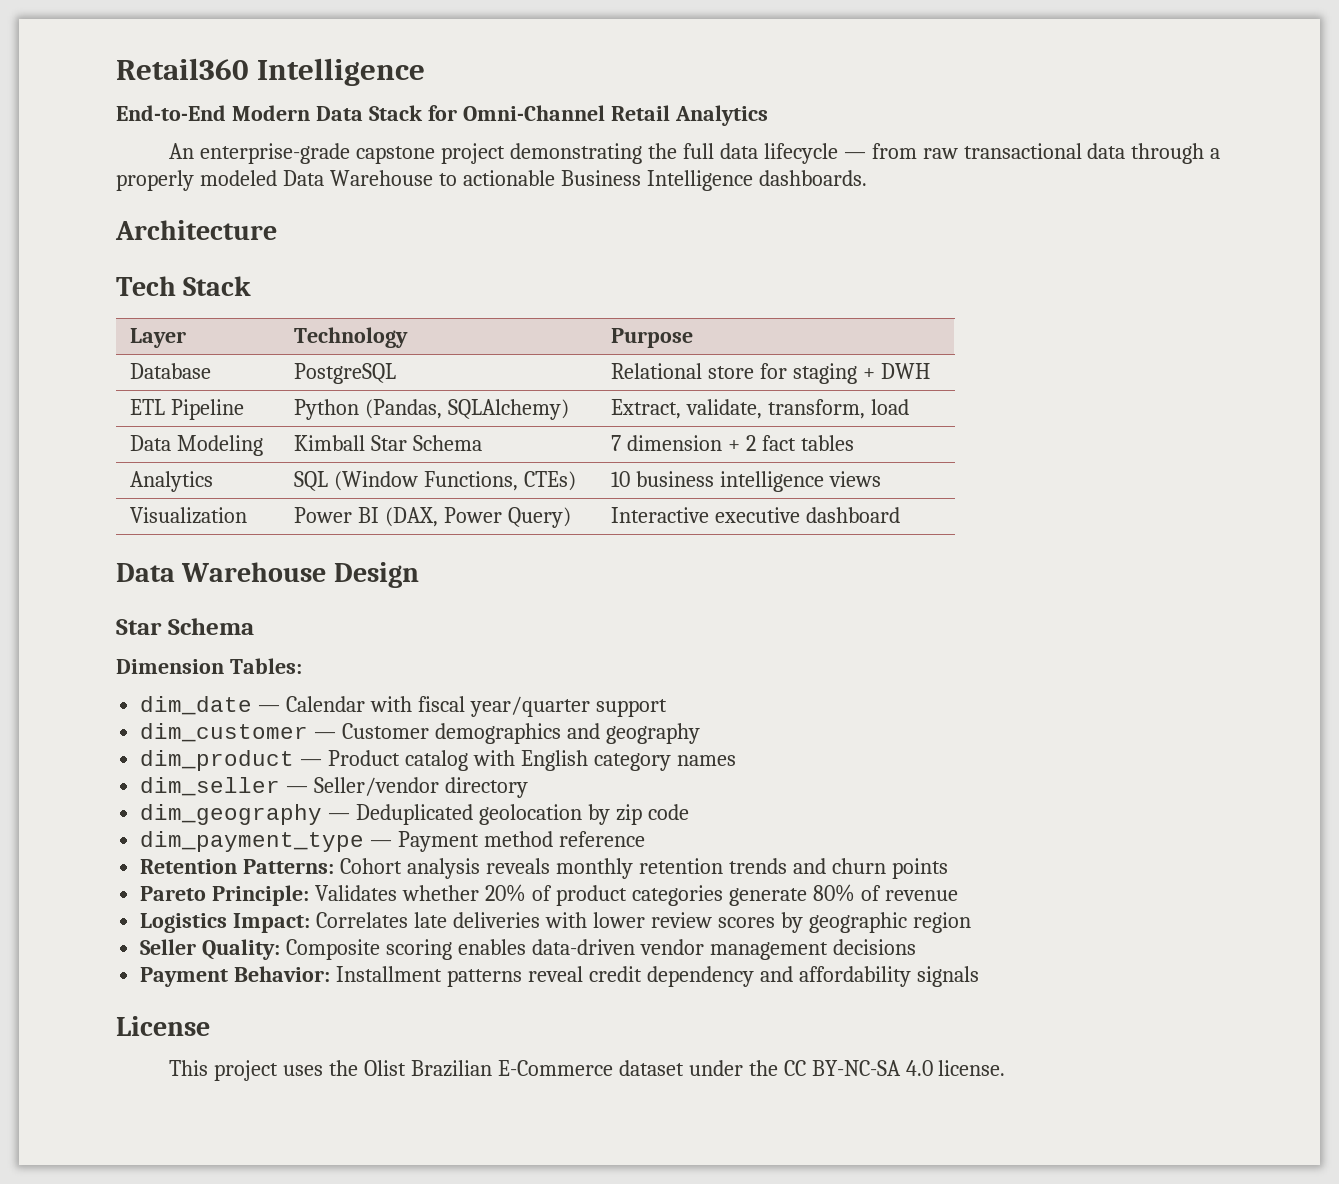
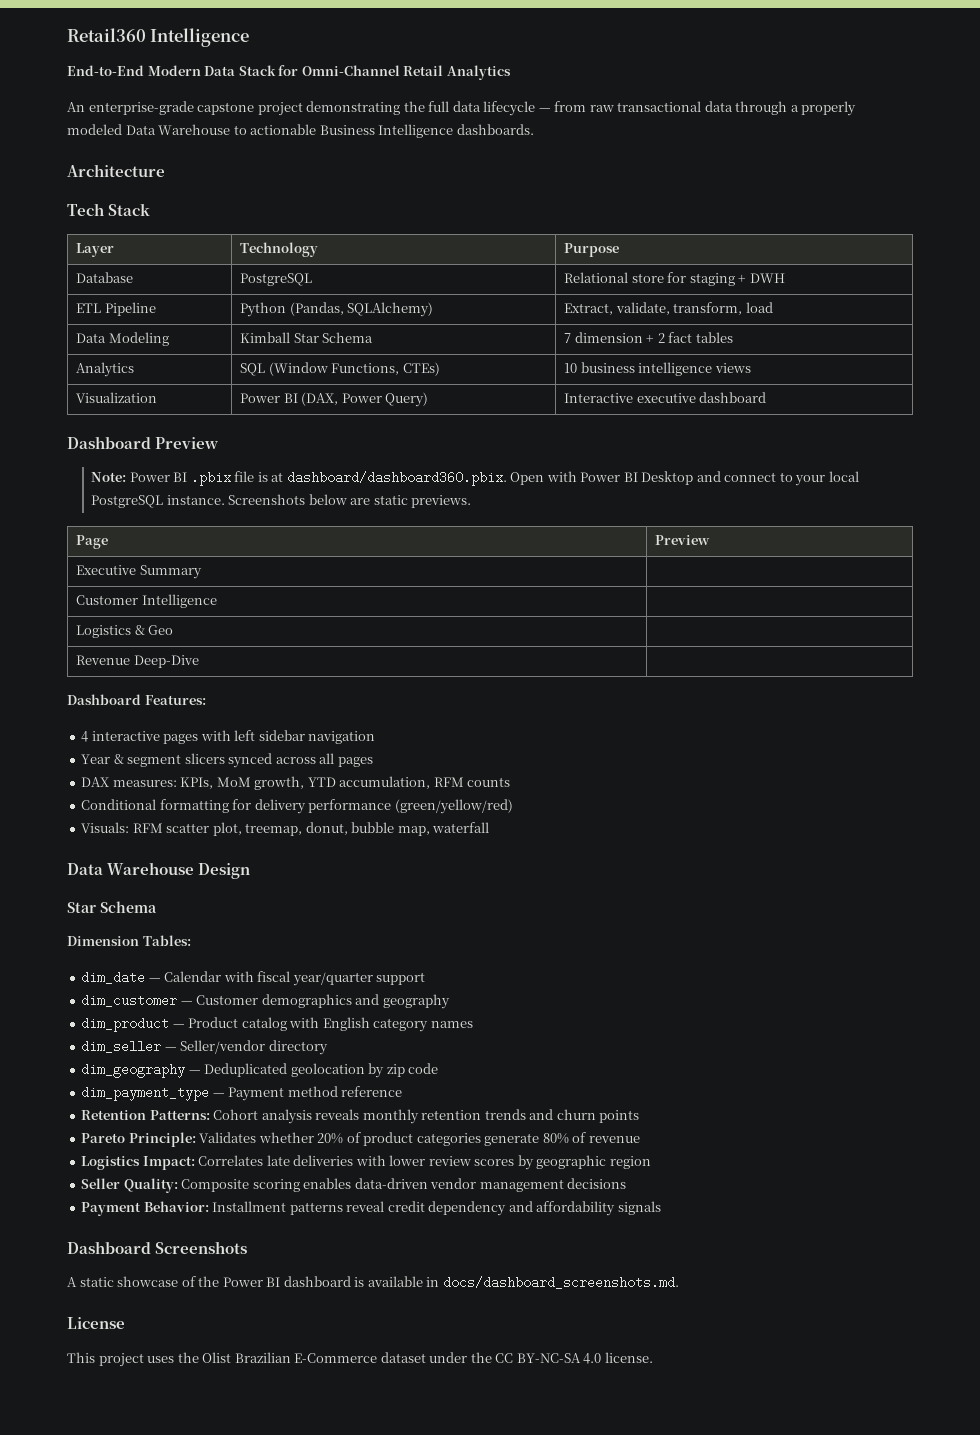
(901, 515) none -> [67,436,220,449] [91,471,859,486] [91,494,472,508] [76,535,109,549] [655,535,711,545] [76,565,202,579] [76,594,217,608] [76,625,174,638] [76,655,199,668] [67,694,206,705] [81,730,376,744] [81,753,373,768] [81,776,511,790] [81,799,513,814] [81,822,490,836] // Dashboard Preview // Note: Power BI .pbix file is at dashboard/dashboard360.pbix. Open with Power BI Desktop and connect to your local PostgreSQL instance. Screenshots below are static previews. // Page | Preview // Executive Summary | // Customer Intelligence | // Logistics & Geo | // Revenue Deep-Dive | // Dashboard Features: // 4 interactive pages with left sidebar navigation // Year & segment slicers synced across all pages // DAX measures: KPIs, MoM growth, YTD accumulation, RFM counts // Conditional formatting for delivery performance (green/yellow/red) // Visuals: RFM scatter plot, treemap, donut, bubble map, waterfall
(979, 976) none -> [67,1241,248,1254] [67,1276,679,1289] // Dashboard Screenshots // A static showcase of the Power BI dashboard is available in docs/dashboard_screenshots.md.

